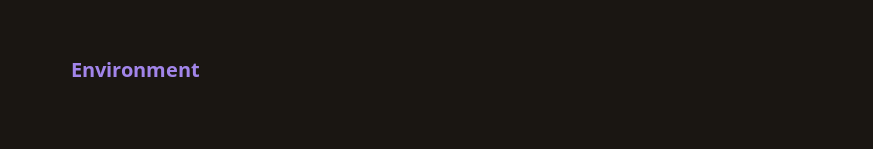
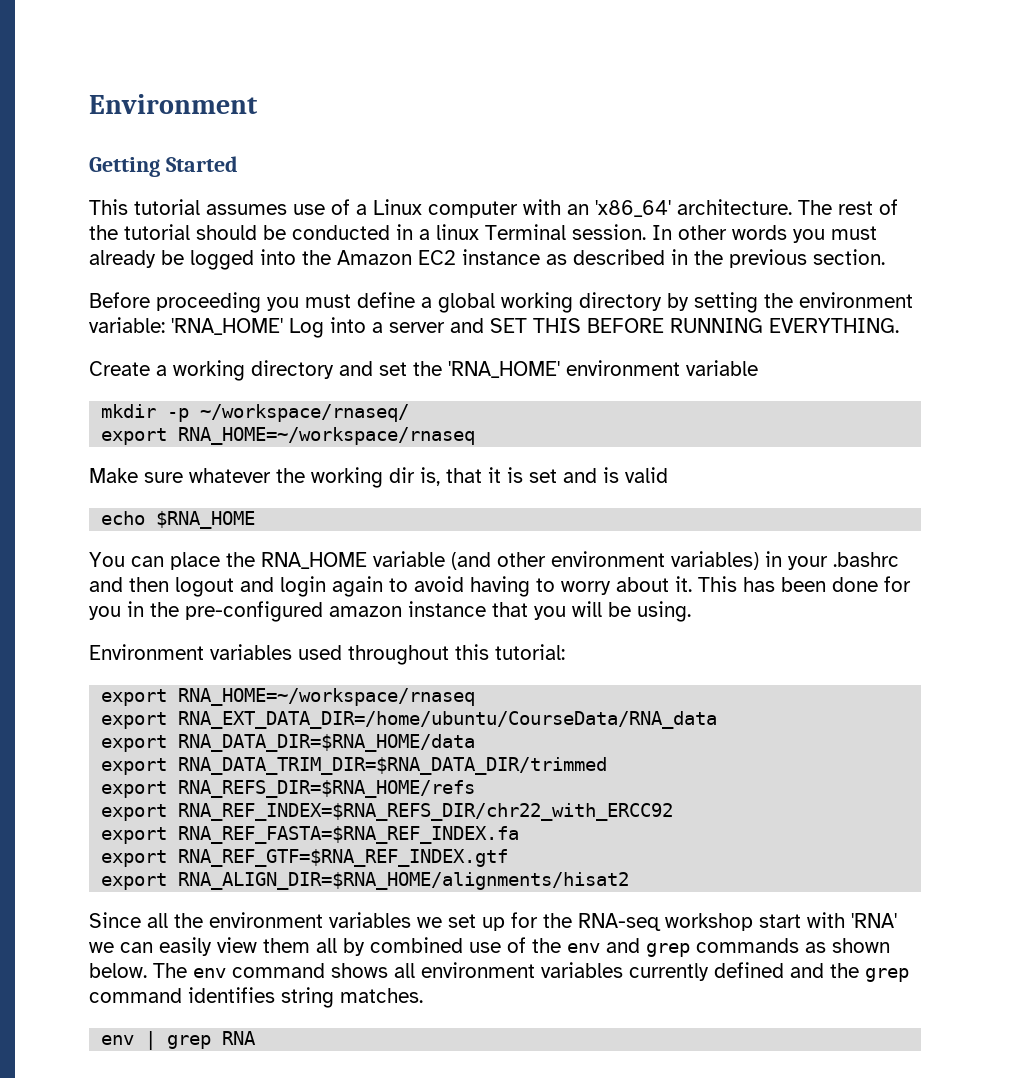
[71,62,200,77] Environment -> [89,94,258,114] [89,156,238,177] [89,199,898,218] [89,224,877,243] [89,249,885,270] [89,292,913,313] [89,317,899,338] [89,360,758,381] [101,404,410,422] [101,427,476,445] [89,467,668,488] [101,511,256,529] [89,551,899,570] [89,576,911,597] [89,601,691,622] [89,644,565,665] [101,688,476,706] [101,711,718,729] [101,734,476,752] [101,757,608,775] [101,780,476,798] [101,803,674,821] [101,826,520,844] [101,849,509,867] [101,872,630,890] [89,912,897,931] [89,937,890,957] [89,962,909,982] [89,987,423,1008] [101,1031,257,1050] Environment // Getting Started // This tutorial assumes use of a Linux computer with an 'x86_64' architecture. The rest of the tutorial should be conducted in a linux Terminal session. In other words you must already be logged into the Amazon EC2 instance as described in the previous section. // Before proceeding you must define a global working directory by setting the environment variable: 'RNA_HOME' Log into a server and SET THIS BEFORE RUNNING EVERYTHING. // Create a working directory and set the 'RNA_HOME' environment variable // mkdir -p ~/workspace/rnaseq/ // export RNA_HOME=~/workspace/rnaseq // Make sure whatever the working dir is, that it is set and is valid // echo $RNA_HOME // You can place the RNA_HOME variable (and other environment variables) in your .bashrc and then logout and login again to avoid having to worry about it. This has been done for you in the pre-configured amazon instance that you will be using. // Environment variables used throughout this tutorial: // export RNA_HOME=~/workspace/rnaseq // export RNA_EXT_DATA_DIR=/home/ubuntu/CourseData/RNA_data // export RNA_DATA_DIR=$RNA_HOME/data // export RNA_DATA_TRIM_DIR=$RNA_DATA_DIR/trimmed // export RNA_REFS_DIR=$RNA_HOME/refs // export RNA_REF_INDEX=$RNA_REFS_DIR/chr22_with_ERCC92 // export RNA_REF_FASTA=$RNA_REF_INDEX.fa // export RNA_REF_GTF=$RNA_REF_INDEX.gtf // export RNA_ALIGN_DIR=$RNA_HOME/alignments/hisat2 // Since all the environment variables we set up for the RNA-seq workshop start with 'RNA' we can easily view them all by combined use of the env and grep commands as shown below. The env command shows all environment variables currently defined and the grep command identifies string matches. // env | grep RNA

